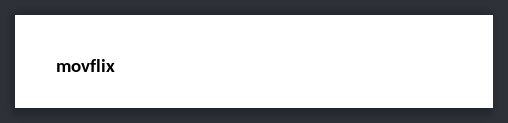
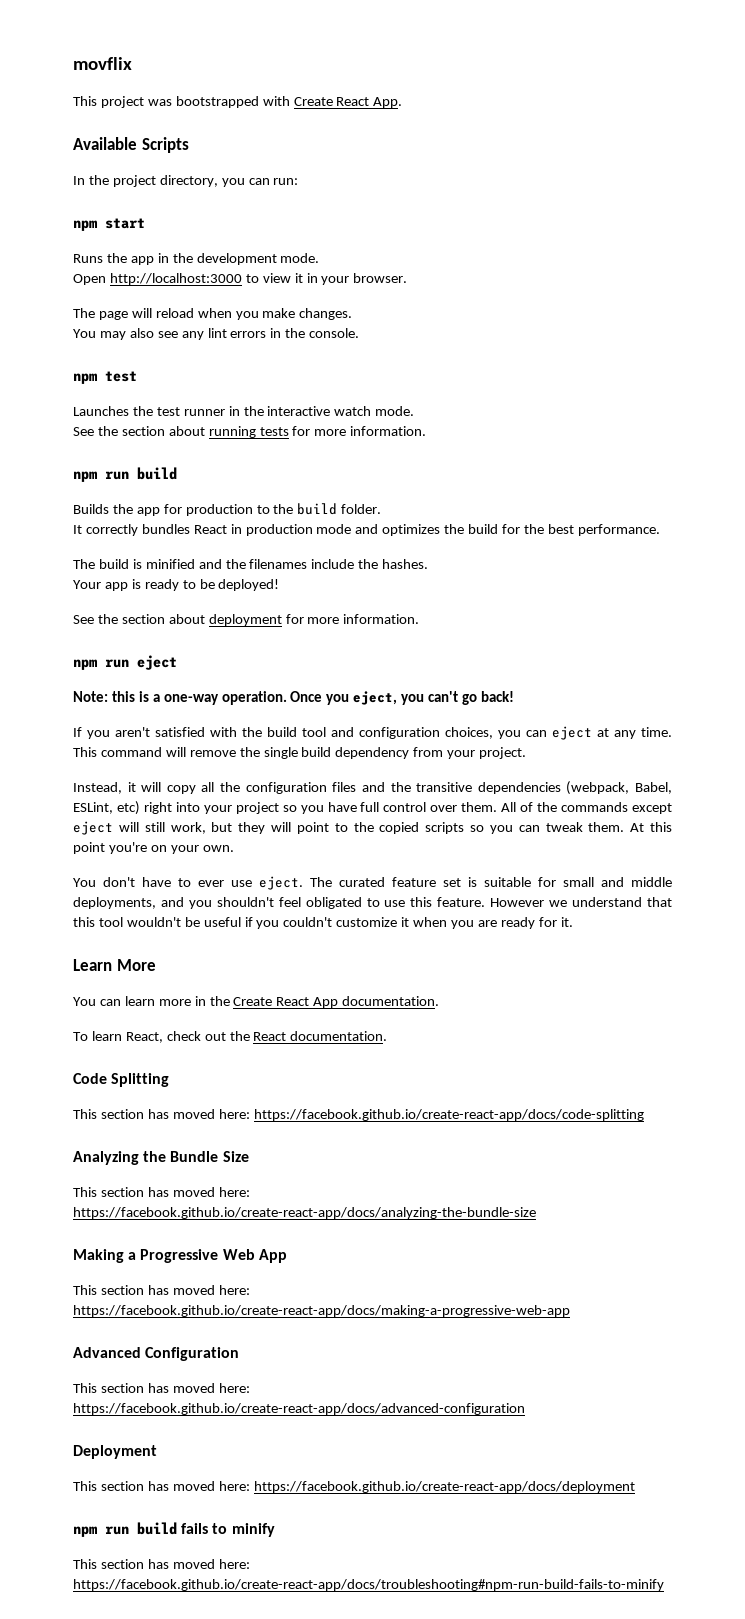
(115, 65) none -> [73,96,403,108] [73,137,189,153] [73,175,299,187] [73,218,145,231] [73,253,320,265] [73,273,408,285] [73,308,353,320] [73,328,360,340] [73,371,137,384] [73,406,415,416] [73,426,427,438] [73,467,177,482] [73,503,382,516] [73,524,660,536] [73,559,429,569] [73,579,280,591] [73,614,420,626] [73,655,177,670] [73,691,514,705] [73,726,672,740] [73,747,527,759] [73,781,673,795] [73,801,672,815] [73,821,672,835] [73,842,234,854] [73,876,672,890] [73,897,672,909] [73,917,573,929] [73,959,156,971] [73,996,440,1008] [73,1031,388,1043] [73,1073,170,1087] [73,1109,644,1121] [73,1151,249,1165] [73,1187,250,1197] [73,1207,536,1219] [73,1249,287,1263] [73,1285,250,1295] [73,1305,570,1317] [73,1347,240,1361] [73,1383,250,1393] [73,1403,525,1415] [73,1445,157,1459] [73,1481,635,1493] [73,1522,275,1537] [73,1559,250,1569] [73,1579,664,1591] // This project was bootstrapped with Create React App. // Available Scripts // In the project directory, you can run: // npm start // Runs the app in the development mode. // Open http://localhost:3000 to view it in your browser. // The page will reload when you make changes. // You may also see any lint errors in the console. // npm test // Launches the test runner in the interactive watch mode. // See the section about running tests for more information. // npm run build // Builds the app for production to the build folder. // It correctly bundles React in production mode and optimizes the build for the best performance. // The build is minified and the filenames include the hashes. // Your app is ready to be deployed! // See the section about deployment for more information. // npm run eject // Note: this is a one-way operation. Once you eject, you can't go back! // If you aren't satisfied with the build tool and configuration choices, you can eject at any time. This command will remove the single build dependency from your project. // Instead, it will copy all the configuration files and the transitive dependencies (webpack, Babel, ESLint, etc) right into your project so you have full control over them. All of the commands except eject will still work, but they will point to the copied scripts so you can tweak them. At this point you're on your own. // You don't have to ever use eject. The curated feature set is suitable for small and middle deployments, and you shouldn't feel obligated to use this feature. However we understand that this tool wouldn't be useful if you couldn't customize it when you are ready for it. // Learn More // You can learn more in the Create React App documentation. // To learn React, check out the React documentation. // Code Splitting // This section has moved here: https://facebook.github.io/create-react-app/docs/code-splitting // Analyzing the Bundle Size // This section has moved here: https://facebook.github.io/create-react-app/docs/analyzing-the-bundle-size // Making a Progressive Web App // This section has moved here: https://facebook.github.io/create-react-app/docs/making-a-progressive-web-app // Advanced Configuration // This section has moved here: https://facebook.github.io/create-react-app/docs/advanced-configuration // Deployment // This section has moved here: https://facebook.github.io/create-react-app/docs/deployment // npm run build fails to minify // This section has moved here: https://facebook.github.io/create-react-app/docs/troubleshooting#npm-run-build-fails-to-minify

